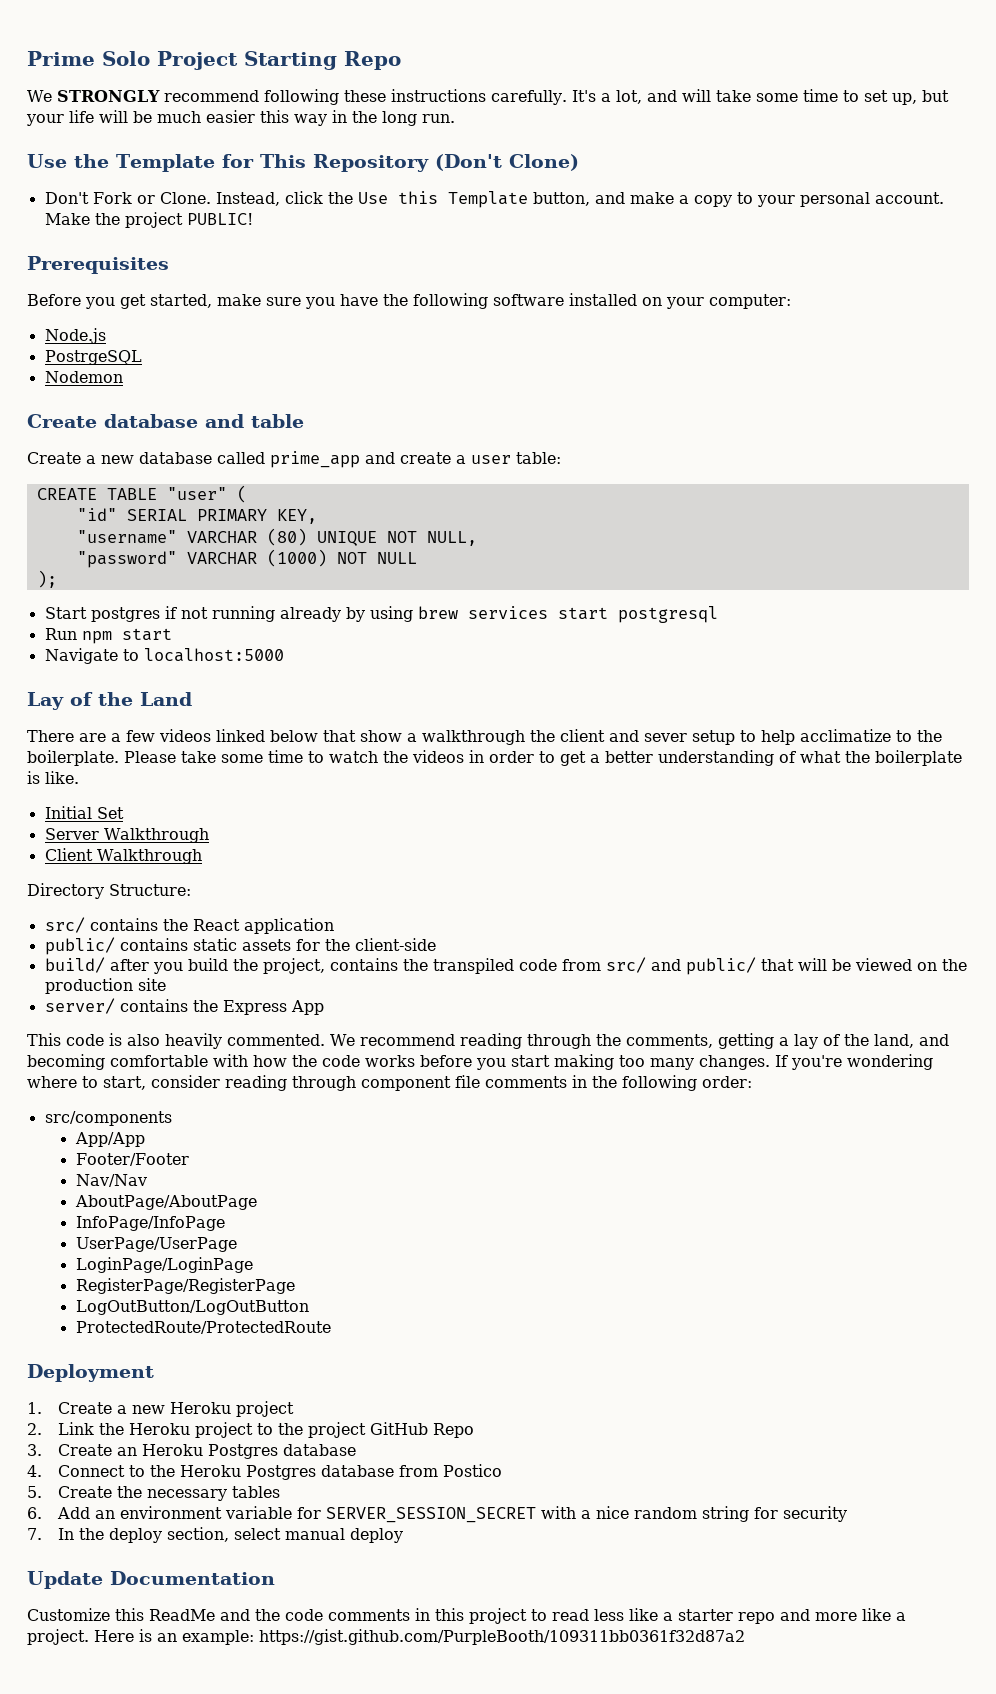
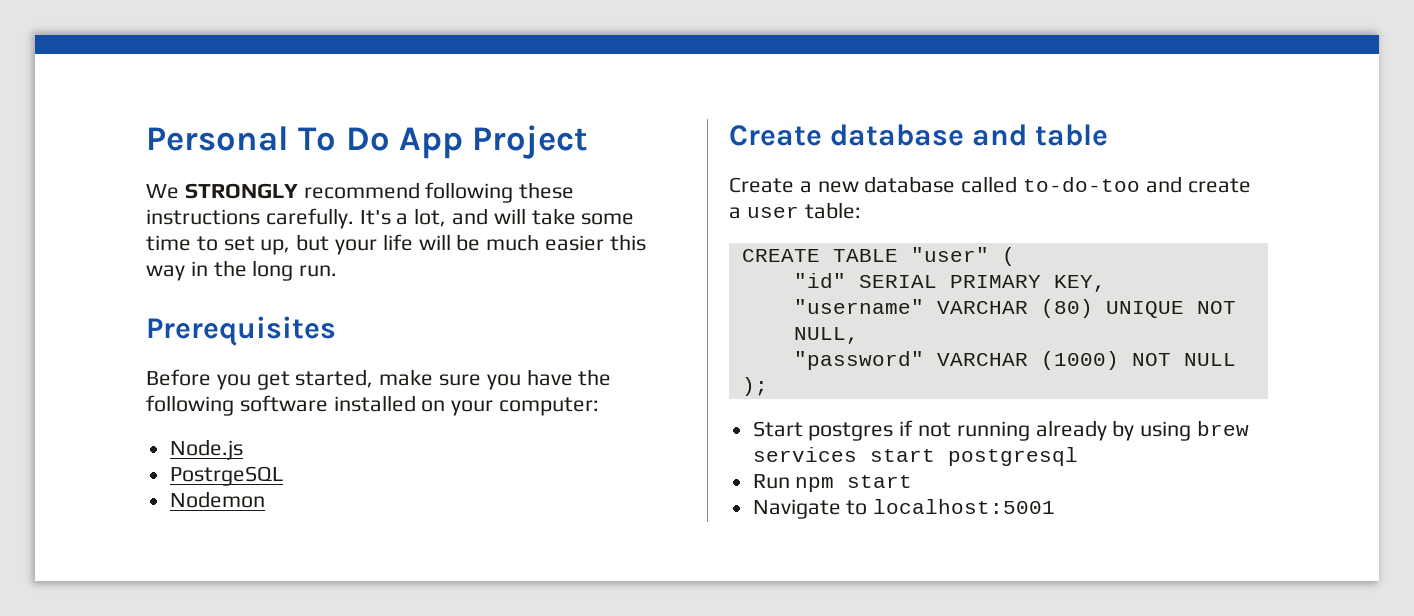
[27,51,150,66] Prime Solo -> [146,126,463,159] Personal To Do App
[244,51,401,70] Starting Repo -> (589, 142) none
[27,154,579,172] [44,191,944,208] [44,212,253,228] // Use the Template for This Repository (Don't Clone) // Don't Fork or Clone. Instead, click the Use this Template button, and make a copy to your personal account. Make the project PUBLIC! -> (338, 271) none
[270,451,360,468] prime_app -> [1023,177,1141,192] to-do-too
[143,648,284,662] [27,692,192,710] [27,729,942,745] [27,750,962,766] [27,771,79,784] [44,806,124,819] [44,828,209,843] [44,848,202,864] [27,883,191,899] [44,917,334,934] [44,937,436,955] [44,957,967,975] [44,978,166,994] [44,998,324,1015] [27,1033,949,1049] [27,1054,933,1070] [27,1075,752,1091] [44,1111,172,1126] [74,1132,145,1147] [75,1153,189,1166] [75,1174,147,1187] [74,1195,257,1210] [75,1216,225,1231] [75,1237,237,1252] [75,1257,253,1273] [75,1278,295,1294] [75,1300,309,1315] [75,1321,331,1334] [27,1364,154,1382] [27,1401,295,1417] [27,1422,475,1438] [27,1444,357,1459] [27,1464,503,1480] [27,1486,281,1501] [27,1506,848,1523] [27,1527,404,1543] [27,1571,275,1589] [27,1608,906,1624] [27,1629,745,1645] localhost:5000 // Lay of the Land // There are a few videos linked below that show a walkthrough the client and sever setup to help acclimatize to the boilerplate. Please take some time to watch the videos in order to get a better understanding of what the boilerplate is like. // Initial Set // Server Walkthrough // Client Walkthrough // Directory Structure: // src/ contains the React application // public/ contains static assets for the client-side // build/ after you build the project, contains the transpiled code from src/ and public/ that will be viewed on the production site // server/ contains the Express App // This code is also heavily commented. We recommend reading through the comments, getting a lay of the land, and becoming comfortable with how the code works before you start making too many changes. If you're wondering where to start, consider reading through component file comments in the following order: // src/components // App/App // Footer/Footer // Nav/Nav // AboutPage/AboutPage // InfoPage/InfoPage // UserPage/UserPage // LoginPage/LoginPage // RegisterPage/RegisterPage // LogOutButton/LogOutButton // ProtectedRoute/ProtectedRoute // Deployment // 1. Create a new Heroku project // 2. Link the Heroku project to the project GitHub Repo // 3. Create an Heroku Postgres database // 4. Connect to the Heroku Postgres database from Postico // 5. Create the necessary tables // 6. Add an environment variable for SERVER_SESSION_SECRET with a nice random string for security // 7. In the deploy section, select manual deploy // Update Documentation // Customize this ReadMe and the code comments in this project to read less like a starter repo and more like a project. Here is an example: https://gist.github.com/PurpleBooth/109311bb0361f32d87a2 -> [873,499,1056,514] localhost:5001

